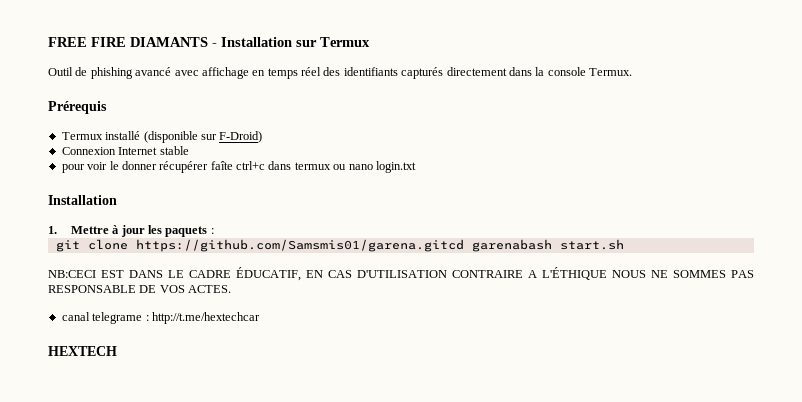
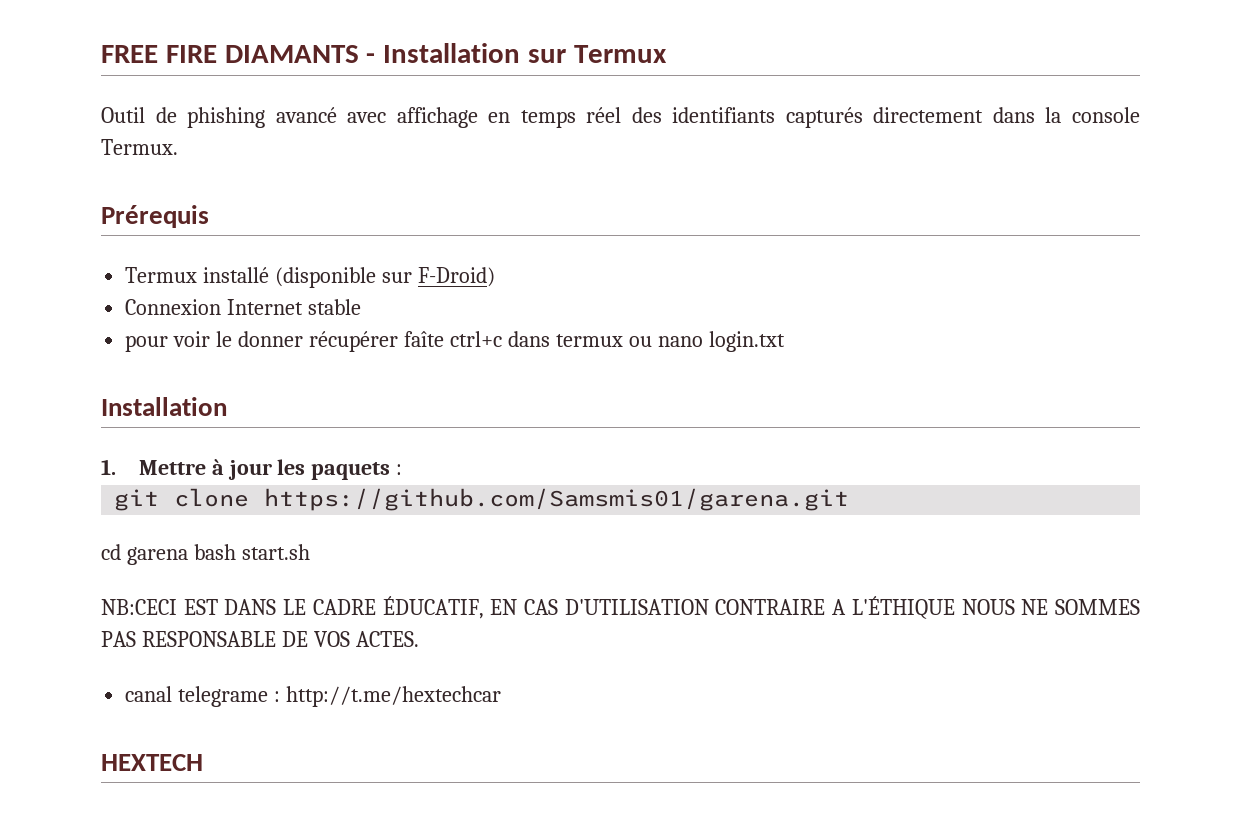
[135,239,552,252] https://github.com/Samsmis01/garena.gitcd garenabash -> [264,488,850,511] [101,544,236,565] https://github.com/Samsmis01/garena.git // cd garena bash

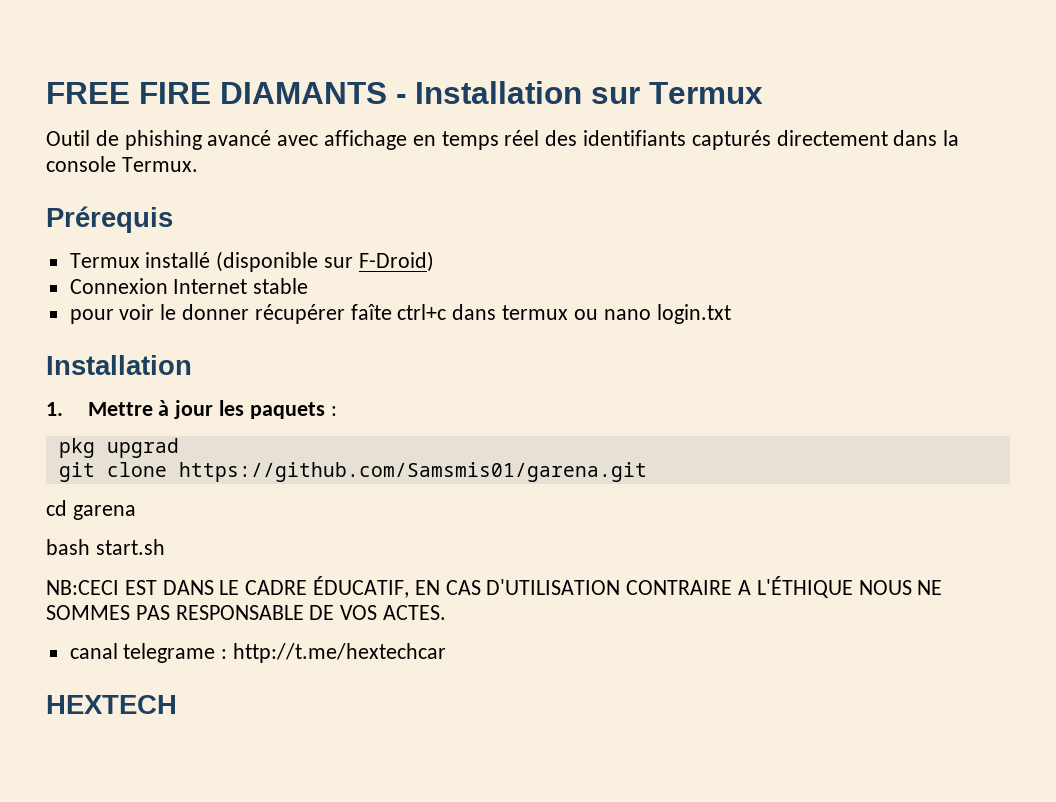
(403, 469) none -> [58,438,179,458] // pkg upgrad
(188, 556) none -> (136, 512) //

